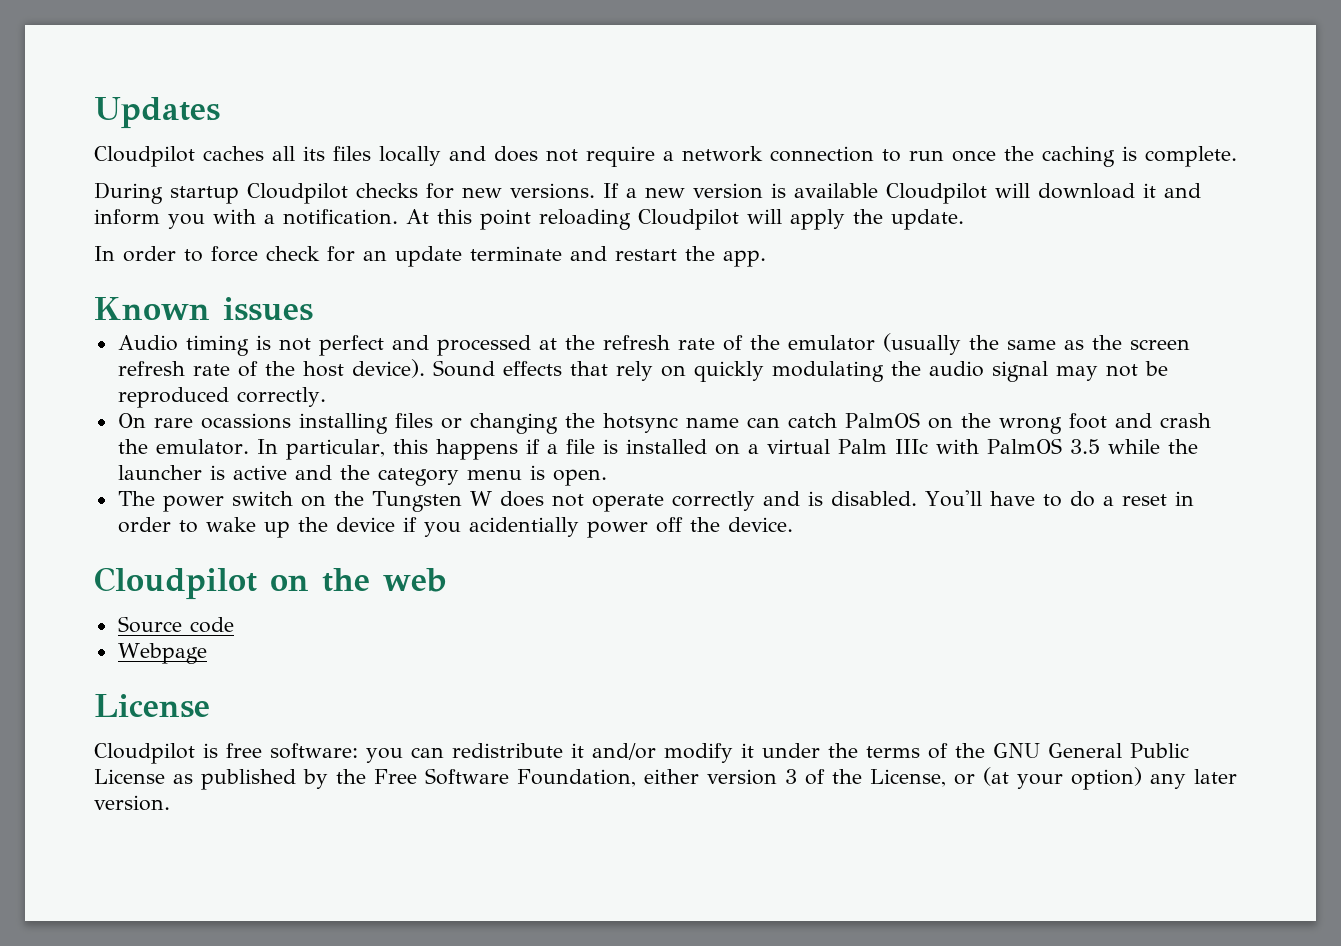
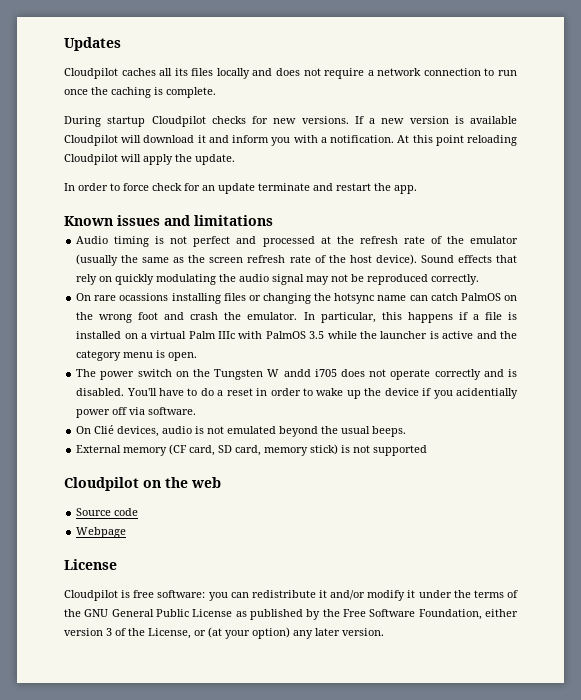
(313, 309) none -> [164,215,273,226] and limitations
(492, 498) none -> [283,369,337,377] andd i705
[689,517,793,532] the device. -> [129,407,197,415] [76,425,407,437] [76,444,428,456] via software. // On Clié devices, audio is not emulated beyond the usual beeps. // External memory (CF card, SD card, memory stick) is not supported

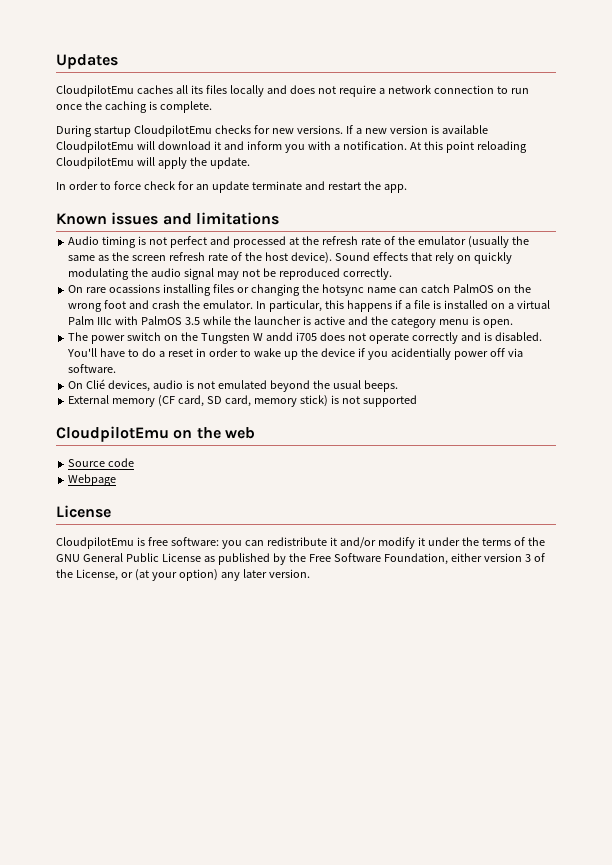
[64,68,118,79] Cloudpilot -> [56,85,134,97] CloudpilotEmu
[151,116,206,127] Cloudpilot -> [133,125,212,137] CloudpilotEmu
[64,135,118,146] Cloudpilot -> [56,141,134,153] CloudpilotEmu
[64,154,118,165] Cloudpilot -> [56,157,134,169] CloudpilotEmu
[64,477,139,491] Cloudpilot -> [56,426,169,442] CloudpilotEmu
[64,590,118,601] Cloudpilot -> [56,537,134,549] CloudpilotEmu

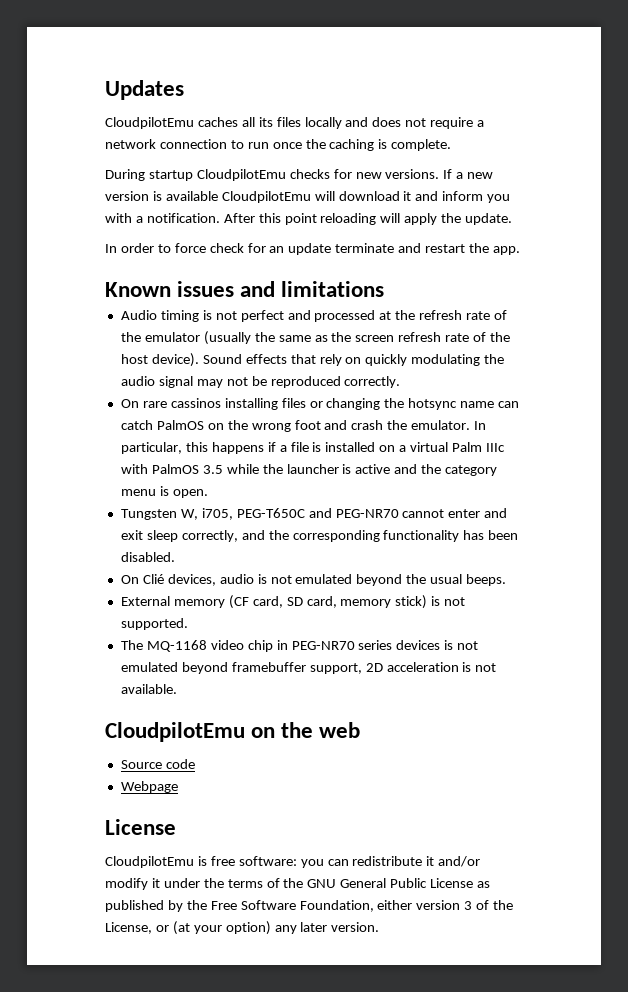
[409,142,421,150] At -> [223,213,255,223] After
[56,157,134,169] CloudpilotEmu -> (377, 219) none
[109,284,161,293] ocassions -> [170,398,221,408] cassinos
[68,332,542,344] [67,348,523,360] [68,364,117,373] The power switch on the Tungsten W andd i705 does not operate correctly and is disabled. You'll have to do a reset in order to wake up the device if you acidentially power off via software. -> [120,508,508,520] [120,530,519,542] [120,552,175,562] Tungsten W, i705, PEG-T650C and PEG-NR70 cannot enter and exit sleep correctly, and the corresponding functionality has been disabled.
[362,395,417,407] supported -> [120,618,188,630] [120,640,479,652] [120,662,497,674] [120,684,177,694] supported. // The MQ-1168 video chip in PEG-NR70 series devices is not emulated beyond framebuffer support, 2D acceleration is not available.

